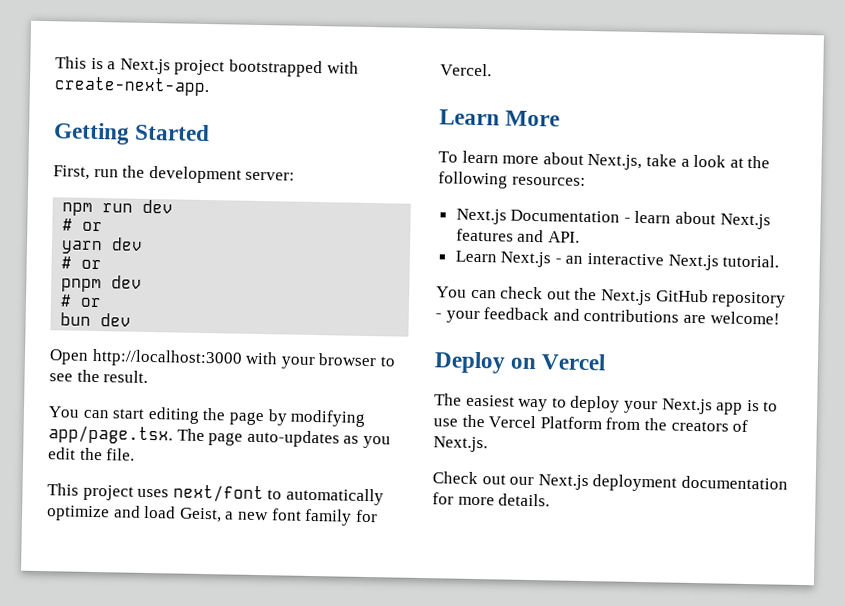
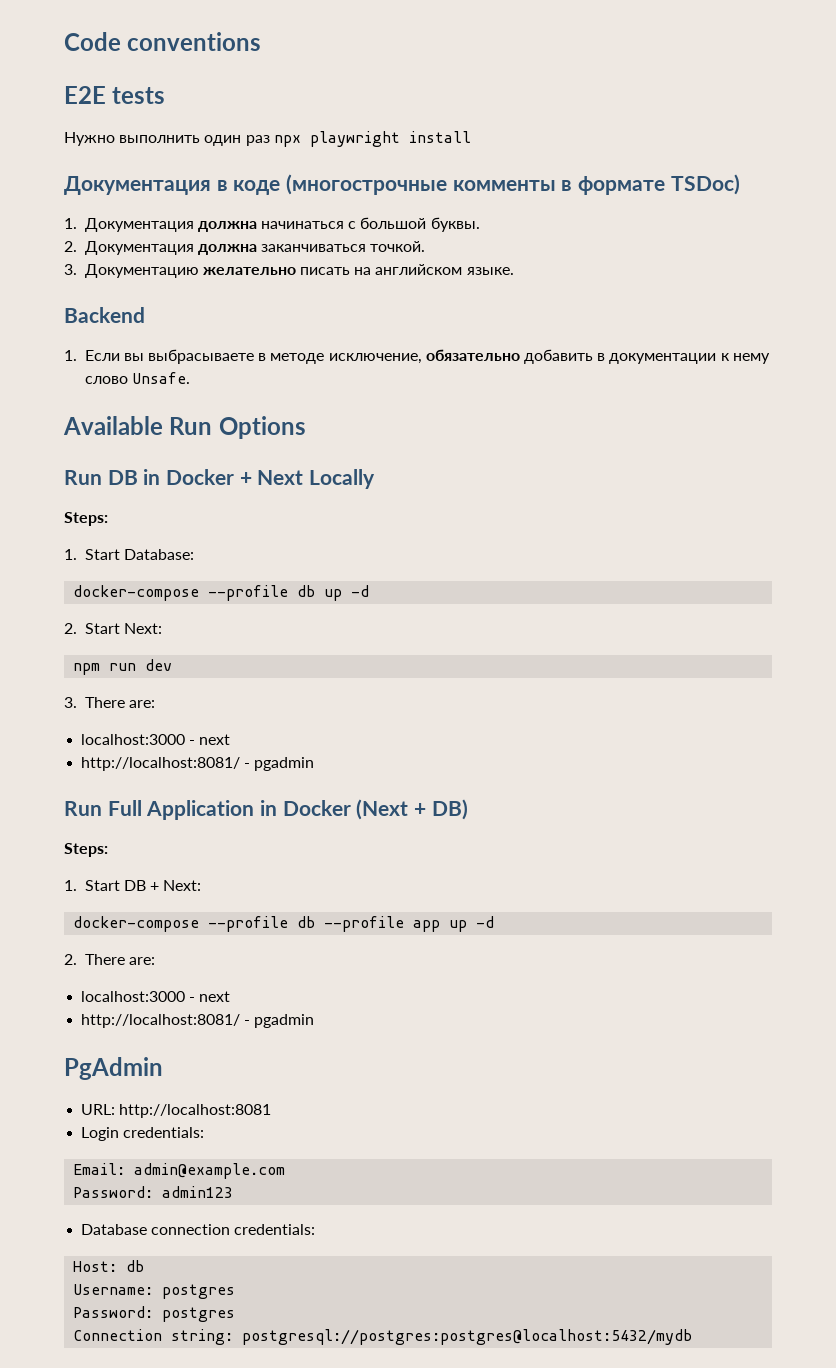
[55,56,359,78] [54,76,210,97] [53,122,211,145] [53,165,296,184] [62,199,174,216] [62,218,104,232] [61,237,144,255] [61,256,103,270] [61,275,143,293] [60,294,103,308] [60,312,132,327] [49,348,396,370] [49,369,149,383] [48,406,367,427] [48,425,391,449] [48,447,136,461] [47,483,384,506] [46,505,378,526] [440,63,492,77] [439,109,561,127] [438,150,771,171] [438,171,586,189] [455,208,771,230] [455,228,580,243] [454,250,780,271] [436,286,787,308] [435,307,780,325] [434,351,607,374] [434,393,779,415] [433,414,749,432] [433,436,488,453] [432,471,788,492] [432,492,551,507] This is a Next.js project bootstrapped with create-next-app. // Getting Started // First, run the development server: // npm run dev // # or // yarn dev // # or // pnpm dev // # or // bun dev // Open http://localhost:3000 with your browser to see the result. // You can start editing the page by modifying app/page.tsx. The page auto-updates as you edit the file. // This project uses next/font to automatically optimize and load Geist, a new font family for Vercel. // Learn More // To learn more about Next.js, take a look at the following resources: // Next.js Documentation - learn about Next.js features and API. // Learn Next.js - an interactive Next.js tutorial. // You can check out the Next.js GitHub repository - your feedback and contributions are welcome! // Deploy on Vercel // The easiest way to deploy your Next.js app is to use the Vercel Platform from the creators of Next.js. // Check out our Next.js deployment documentation for more details. -> [64,32,262,51] [64,86,166,104] [64,131,471,147] [64,174,740,195] [64,217,480,232] [64,241,426,255] [64,264,514,278] [64,307,145,323] [64,349,770,364] [84,372,190,384] [63,416,306,439] [64,469,376,489] [64,512,108,526] [64,549,194,560] [73,585,370,601] [64,623,162,634] [73,659,173,675] [64,697,155,708] [81,734,231,745] [81,757,315,771] [64,799,468,820] [64,843,108,857] [64,880,202,891] [73,916,495,932] [64,954,155,965] [81,991,231,1002] [81,1014,315,1028] [64,1057,163,1080] [81,1104,272,1118] [81,1127,205,1141] [73,1163,286,1179] [73,1186,234,1198] [81,1224,316,1235] [73,1260,145,1272] [73,1284,236,1299] [73,1306,236,1322] [73,1329,693,1345] Code conventions // E2E tests // Нужно выполнить один раз npx playwright install // Документация в коде (многострочные комменты в формате TSDoc) // 1. Документация должна начинаться с большой буквы. // 2. Документация должна заканчиваться точкой. // 3. Документацию желательно писать на английском языке. // Backend // 1. Если вы выбрасываете в методе исключение, обязательно добавить в документации к нему слово Unsafe. // Available Run Options // Run DB in Docker + Next Locally // Steps: // 1. Start Database: // docker-compose --profile db up -d // 2. Start Next: // npm run dev // 3. There are: // localhost:3000 - next // http://localhost:8081/ - pgadmin // Run Full Application in Docker (Next + DB) // Steps: // 1. Start DB + Next: // docker-compose --profile db --profile app up -d // 2. There are: // localhost:3000 - next // http://localhost:8081/ - pgadmin // PgAdmin // URL: http://localhost:8081 // Login credentials: // Email: admin@example.com // Password: admin123 // Database connection credentials: // Host: db // Username: postgres // Password: postgres // Connection string: postgresql://postgres:postgres@localhost:5432/mydb

